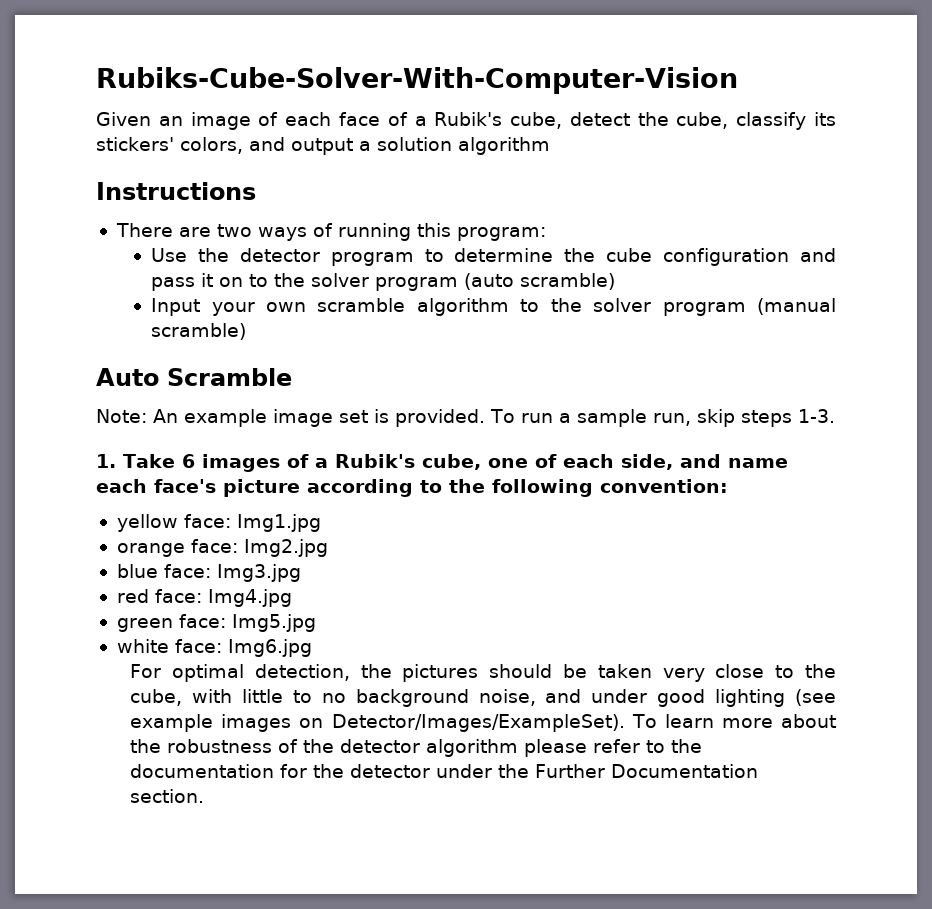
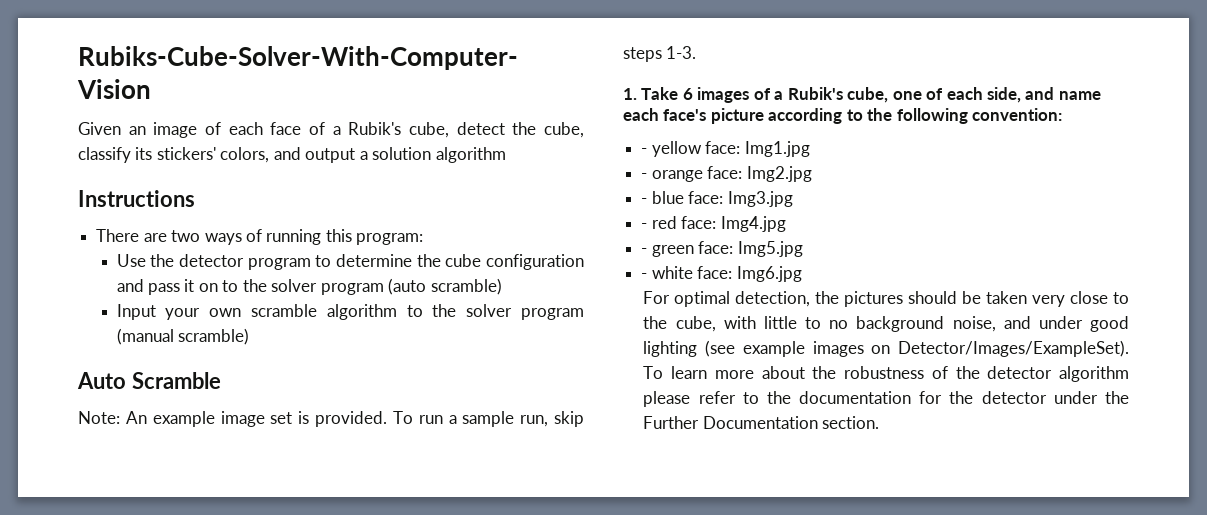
(728, 486) none -> [641,148,648,154] -
(321, 523) none -> [641,173,648,179] -
(328, 548) none -> [641,198,648,204] -
(301, 573) none -> [641,223,648,229] -
(292, 598) none -> [641,248,648,254] -
(316, 623) none -> [641,273,648,279] -

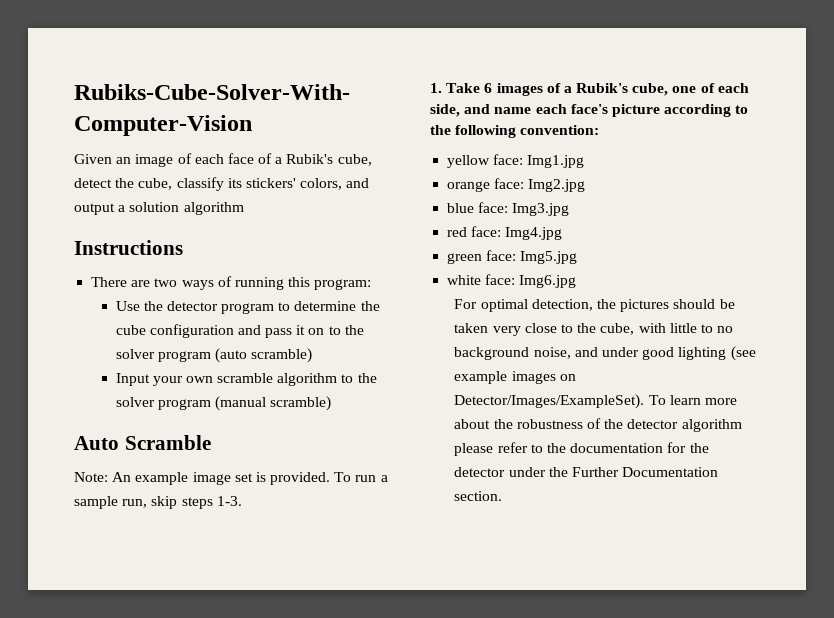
[641,148,648,154] - -> (600, 130) none
[641,173,648,179] - -> (585, 161) none
[641,198,648,204] - -> (586, 185) none
[641,223,648,229] - -> (570, 209) none
[641,248,648,254] - -> (563, 233) none
[641,273,648,279] - -> (578, 257) none

